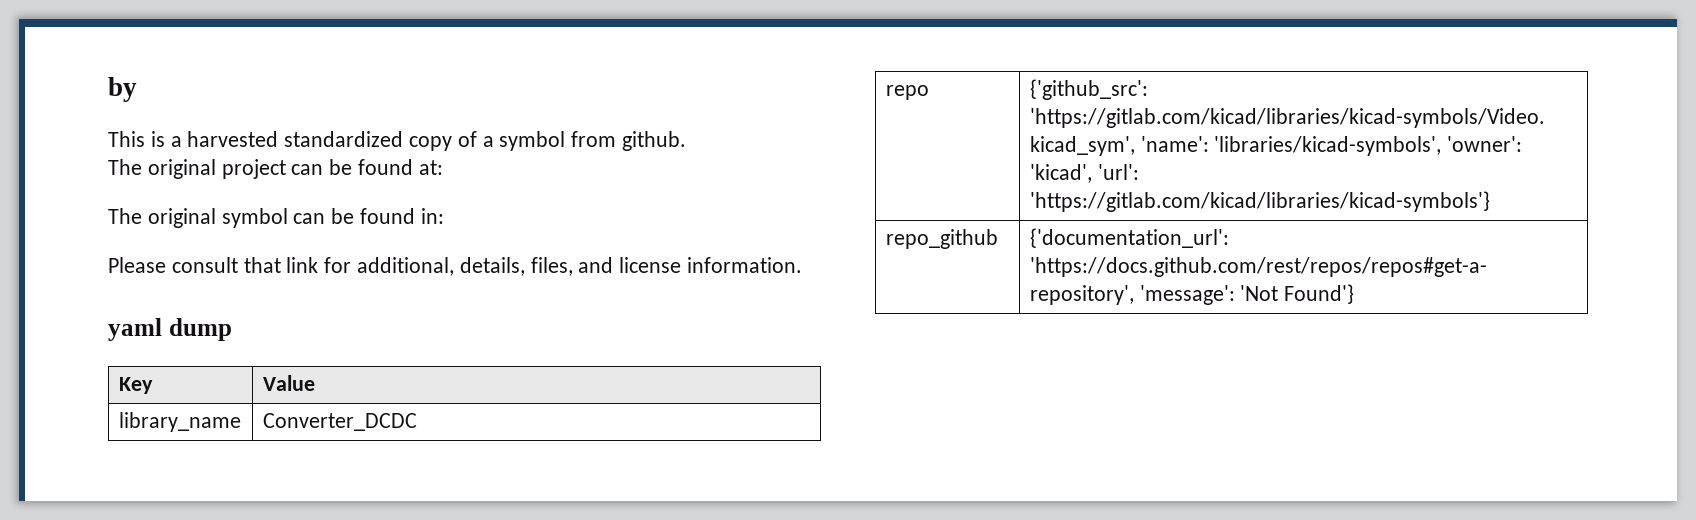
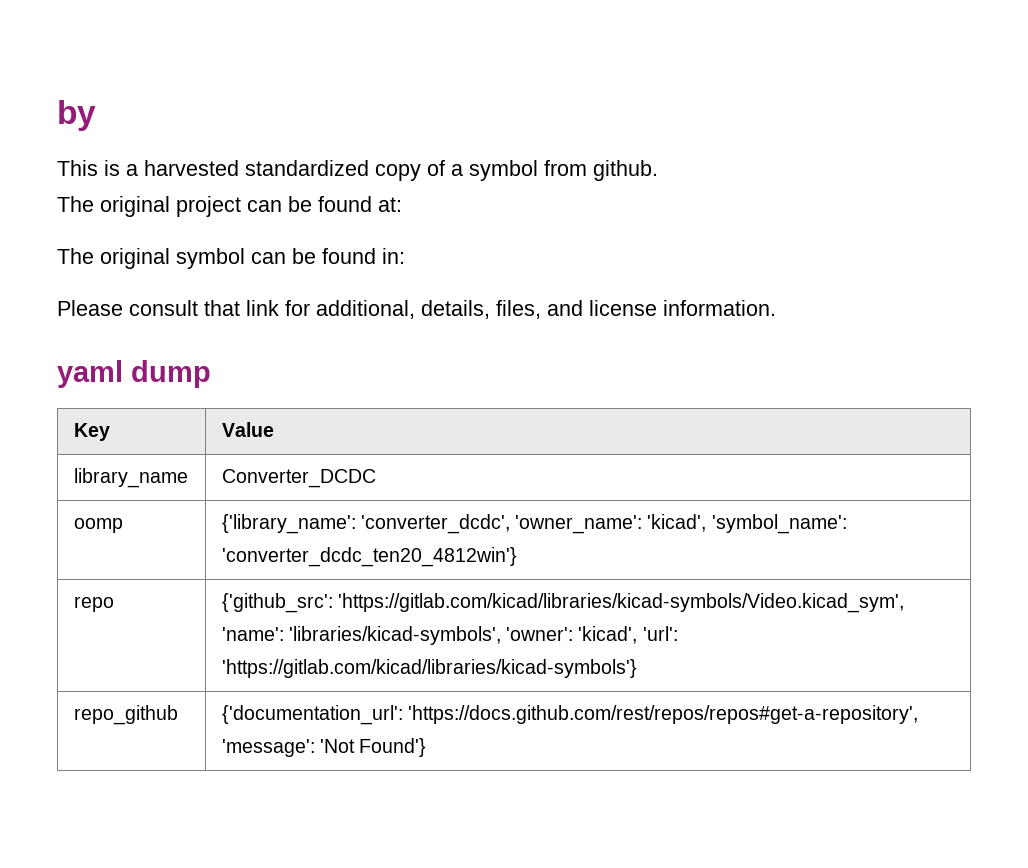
(417, 422) none -> [73,518,123,533] [221,514,847,534] [221,547,517,567] // oomp | {'library_name': 'converter_dcdc', 'owner_name': 'kicad', 'symbol_name': 'converter_dcdc_ten20_4812win'}

